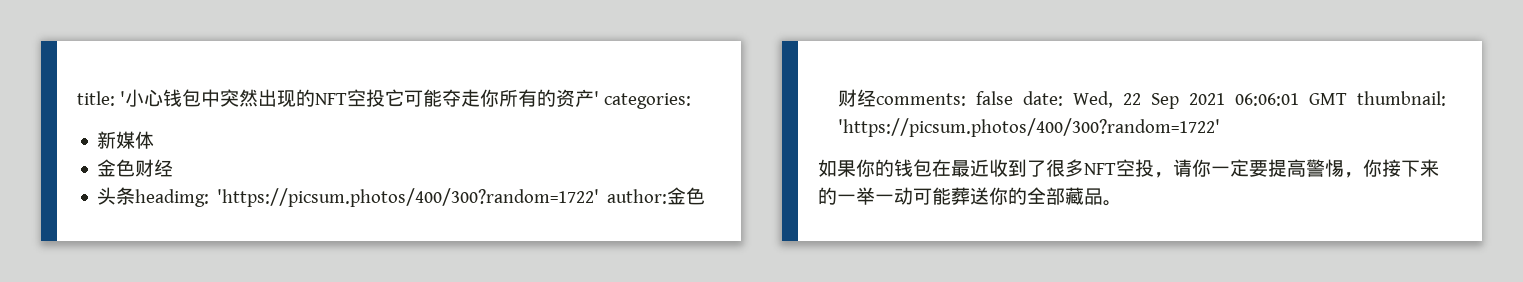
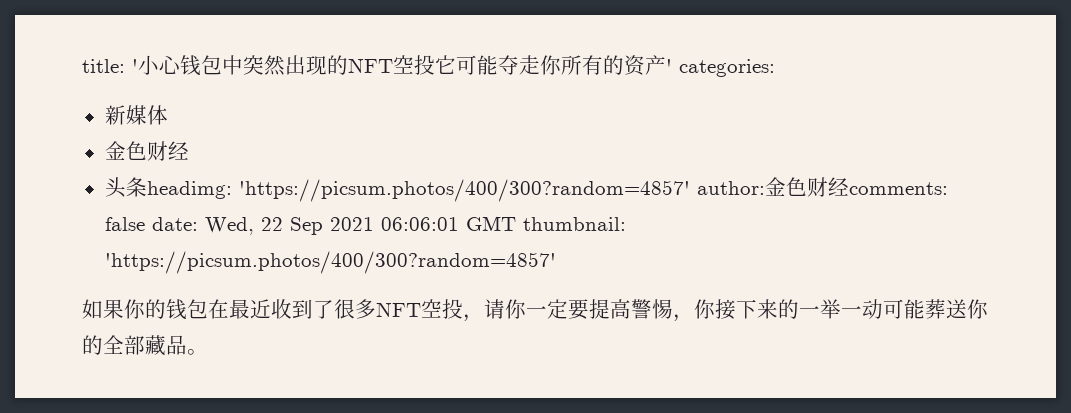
[217,188,600,207] 'https://picsum.photos/400/300?random=1722' -> [238,179,690,202] 'https://picsum.photos/400/300?random=4857'
[838,118,1221,137] 'https://picsum.photos/400/300?random=1722' -> [104,251,556,274] 'https://picsum.photos/400/300?random=4857'

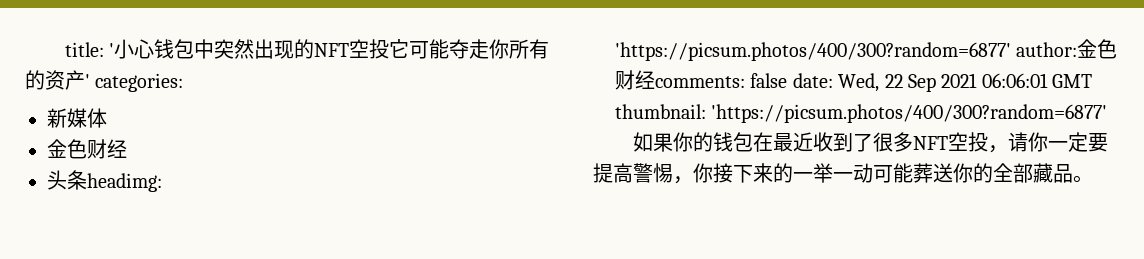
[238,179,690,202] 'https://picsum.photos/400/300?random=4857' -> [615,42,1011,61] 'https://picsum.photos/400/300?random=6877'
[104,251,556,274] 'https://picsum.photos/400/300?random=4857' -> [711,104,1108,123] 'https://picsum.photos/400/300?random=6877'

